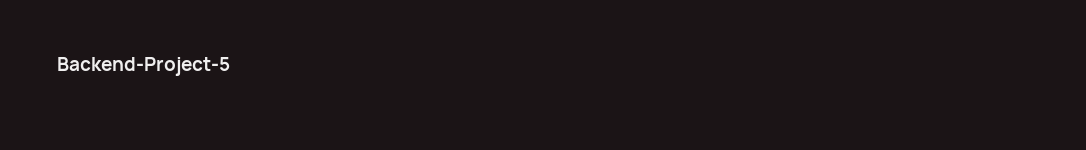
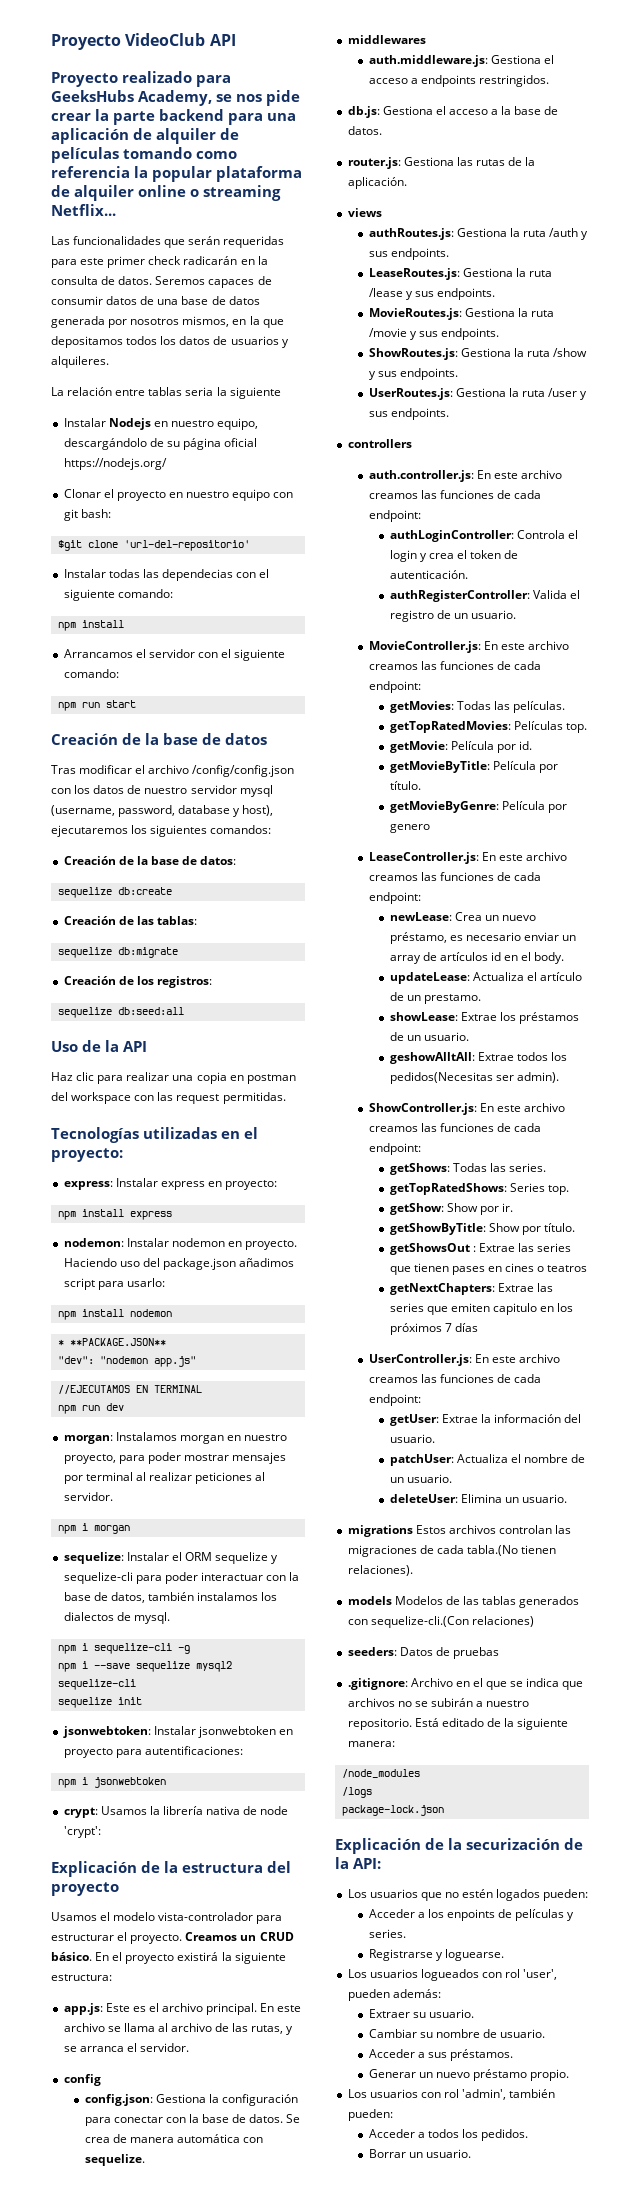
[57,57,230,76] Backend-Project-5 -> [51,33,236,50] [51,71,231,87] [51,90,300,106] [51,109,296,125] [51,128,239,144] [51,147,237,163] [51,166,302,182] [51,185,281,201] [51,204,116,216] [51,236,285,248] [51,256,268,268] [51,276,272,288] [51,296,260,305] [51,316,284,328] [51,336,289,348] [51,356,109,368] [51,387,281,399] [63,418,259,430] [63,438,258,450] [63,458,167,470] [63,489,294,501] [63,509,111,521] [57,540,250,551] [63,569,270,581] [63,589,173,601] [57,620,124,631] [63,649,286,661] [63,669,119,678] [57,700,136,711] [51,733,267,745] [51,765,295,777] [51,785,273,797] [51,805,274,817] [51,825,272,837] [63,856,237,865] [57,887,172,898] [63,916,197,925] [57,947,178,958] [63,976,212,988] [57,1007,184,1018] [51,1040,147,1052] [51,1072,296,1084] [51,1092,286,1104] [51,1127,258,1143] [51,1148,123,1162] [63,1178,278,1190] [57,1209,172,1220] [63,1238,298,1250] [63,1258,295,1270] [63,1278,165,1290] [57,1309,172,1320] [57,1338,166,1346] [57,1356,196,1367] [57,1385,202,1394] [57,1403,124,1414] [63,1432,288,1444] [63,1452,287,1464] [63,1472,266,1484] [63,1492,113,1501] [57,1523,130,1534] [63,1552,279,1564] [63,1572,300,1584] [63,1592,278,1603] [63,1612,170,1624] [57,1643,190,1654] [57,1661,232,1672] [57,1679,136,1690] [57,1697,142,1708] [62,1726,293,1738] [63,1746,243,1758] [57,1777,166,1788] [63,1806,289,1818] [63,1826,101,1838] [51,1861,291,1877] [51,1882,119,1896] [51,1912,283,1924] [51,1932,294,1944] [51,1952,286,1964] [51,1974,112,1981] [63,2003,302,2015] [63,2023,294,2035] [63,2043,189,2052] [63,2074,101,2086] [84,2094,298,2106] [84,2114,301,2126] [84,2134,264,2143] [84,2154,145,2166] [347,35,426,44] [368,55,554,67] [368,75,549,87] [347,106,559,118] [347,126,382,135] [347,157,536,169] [347,177,407,189] [347,208,382,217] [368,228,589,240] [368,248,449,260] [368,268,552,280] [368,288,495,300] [368,308,554,320] [368,328,499,340] [368,348,588,360] [368,368,458,380] [368,388,588,400] [368,408,449,420] [347,439,412,448] [368,470,562,482] [368,490,542,499] [368,510,421,522] [389,530,578,542] [389,550,519,562] [389,570,468,579] [389,590,580,602] [389,610,517,622] [368,641,569,653] [368,661,542,670] [368,681,421,693] [389,701,566,713] [389,721,587,733] [389,741,533,753] [389,761,558,773] [389,781,421,790] [389,801,567,813] [389,824,430,833] [368,852,567,864] [368,872,542,881] [368,892,421,904] [389,912,537,921] [389,932,577,944] [389,952,565,964] [389,972,583,984] [389,992,481,1004] [389,1012,580,1024] [389,1032,469,1041] [389,1052,568,1064] [389,1072,559,1084] [368,1103,565,1115] [368,1123,542,1132] [368,1143,421,1155] [389,1163,547,1175] [389,1183,569,1195] [389,1203,514,1215] [389,1223,576,1235] [389,1243,572,1255] [389,1263,588,1275] [389,1283,553,1295] [389,1303,574,1315] [389,1323,478,1335] [368,1354,560,1366] [368,1374,542,1383] [368,1394,421,1406] [389,1414,582,1426] [389,1434,435,1443] [389,1454,586,1466] [389,1474,452,1483] [389,1494,568,1503] [347,1525,572,1537] [347,1545,557,1557] [347,1565,413,1576] [347,1596,580,1608] [347,1616,534,1628] [347,1647,499,1659] [347,1678,584,1690] [347,1698,530,1707] [347,1718,569,1730] [347,1741,395,1747] [341,1769,420,1778] [341,1787,372,1798] [341,1805,444,1816] [335,1838,583,1854] [335,1857,381,1869] [347,1889,589,1901] [368,1909,575,1921] [368,1929,406,1938] [368,1949,504,1961] [347,1969,558,1981] [347,1989,441,2001] [368,2009,474,2018] [368,2029,546,2038] [368,2049,513,2061] [368,2069,570,2081] [347,2089,556,2100] [347,2109,393,2121] [368,2129,529,2141] [368,2149,471,2158] Proyecto VideoClub API // Proyecto realizado para GeeksHubs Academy, se nos pide crear la parte backend para una aplicación de alquiler de películas tomando como referencia la popular plataforma de alquiler online o streaming Netflix... // Las funcionalidades que serán requeridas para este primer check radicarán en la consulta de datos. Seremos capaces de consumir datos de una base de datos generada por nosotros mismos, en la que depositamos todos los datos de usuarios y alquileres. // La relación entre tablas seria la siguiente // Instalar Nodejs en nuestro equipo, descargándolo de su página oficial https://nodejs.org/ // Clonar el proyecto en nuestro equipo con git bash: // $git clone 'url-del-repositorio' // Instalar todas las dependecias con el siguiente comando: // npm install // Arrancamos el servidor con el siguiente comando: // npm run start // Creación de la base de datos // Tras modificar el archivo /config/config.json con los datos de nuestro servidor mysql (username, password, database y host), ejecutaremos los siguientes comandos: // Creación de la base de datos: // sequelize db:create // Creación de las tablas: // sequelize db:migrate // Creación de los registros: // sequelize db:seed:all // Uso de la API // Haz clic para realizar una copia en postman del workspace con las request permitidas. // Tecnologías utilizadas en el proyecto: // express: Instalar express en proyecto: // npm install express // nodemon: Instalar nodemon en proyecto. Haciendo uso del package.json añadimos script para usarlo: // npm install nodemon // * **PACKAGE.JSON** // "dev": "nodemon app.js" // //EJECUTAMOS EN TERMINAL // npm run dev // morgan: Instalamos morgan en nuestro proyecto, para poder mostrar mensajes por terminal al realizar peticiones al servidor. // npm i morgan // sequelize: Instalar el ORM sequelize y sequelize-cli para poder interactuar con la base de datos, también instalamos los dialectos de mysql. // npm i sequelize-cli -g // npm i --save sequelize mysql2 sequelize-cli // sequelize init // jsonwebtoken: Instalar jsonwebtoken en proyecto para autentificaciones: // npm i jsonwebtoken // crypt: Usamos la librería nativa de node 'crypt': // Explicación de la estructura del proyecto // Usamos el modelo vista-controlador para estructurar el proyecto. Creamos un CRUD básico. En el proyecto existirá la siguiente estructura: // app.js: Este es el archivo principal. En este archivo se llama al archivo de las rutas, y se arranca el servidor. // config // config.json: Gestiona la configuración para conectar con la base de datos. Se crea de manera automática con sequelize. // middlewares // auth.middleware.js: Gestiona el acceso a endpoints restringidos. // db.js: Gestiona el acceso a la base de datos. // router.js: Gestiona las rutas de la aplicación. // views // authRoutes.js: Gestiona la ruta /auth y sus endpoints. // LeaseRoutes.js: Gestiona la ruta /lease y sus endpoints. // MovieRoutes.js: Gestiona la ruta /movie y sus endpoints. // ShowRoutes.js: Gestiona la ruta /show y sus endpoints. // UserRoutes.js: Gestiona la ruta /user y sus endpoints. // controllers // auth.controller.js: En este archivo creamos las funciones de cada endpoint: // authLoginController: Controla el login y crea el token de autenticación. // authRegisterController: Valida el registro de un usuario. // MovieController.js: En este archivo creamos las funciones de cada endpoint: // getMovies: Todas las películas. // getTopRatedMovies: Películas top. // getMovie: Película por id. // getMovieByTitle: Película por título. // getMovieByGenre: Película por genero // LeaseController.js: En este archivo creamos las funciones de cada endpoint: // newLease: Crea un nuevo préstamo, es necesario enviar un array de artículos id en el body. // updateLease: Actualiza el artículo de un prestamo. // showLease: Extrae los préstamos de un usuario. // geshowAlltAll: Extrae todos los pedidos(Necesitas ser admin). // ShowController.js: En este archivo creamos las funciones de cada endpoint: // getShows: Todas las series. // getTopRatedShows: Series top. // getShow: Show por ir. // getShowByTitle: Show por título. // getShowsOut : Extrae las series que tienen pases en cines o teatros // getNextChapters: Extrae las series que emiten capitulo en los próximos 7 días // UserController.js: En este archivo creamos las funciones de cada endpoint: // getUser: Extrae la información del usuario. // patchUser: Actualiza el nombre de un usuario. // deleteUser: Elimina un usuario. // migrations Estos archivos controlan las migraciones de cada tabla.(No tienen relaciones). // models Modelos de las tablas generados con sequelize-cli.(Con relaciones) // seeders: Datos de pruebas // .gitignore: Archivo en el que se indica que archivos no se subirán a nuestro repositorio. Está editado de la siguiente manera: // /node_modules // /logs // package-lock.json // Explicación de la securización de la API: // Los usuarios que no estén logados pueden: // Acceder a los enpoints de películas y series. // Registrarse y loguearse. // Los usuarios logueados con rol 'user', pueden además: // Extraer su usuario. // Cambiar su nombre de usuario. // Acceder a sus préstamos. // Generar un nuevo préstamo propio. // Los usuarios con rol 'admin', también pueden: // Acceder a todos los pedidos. // Borrar un usuario.

